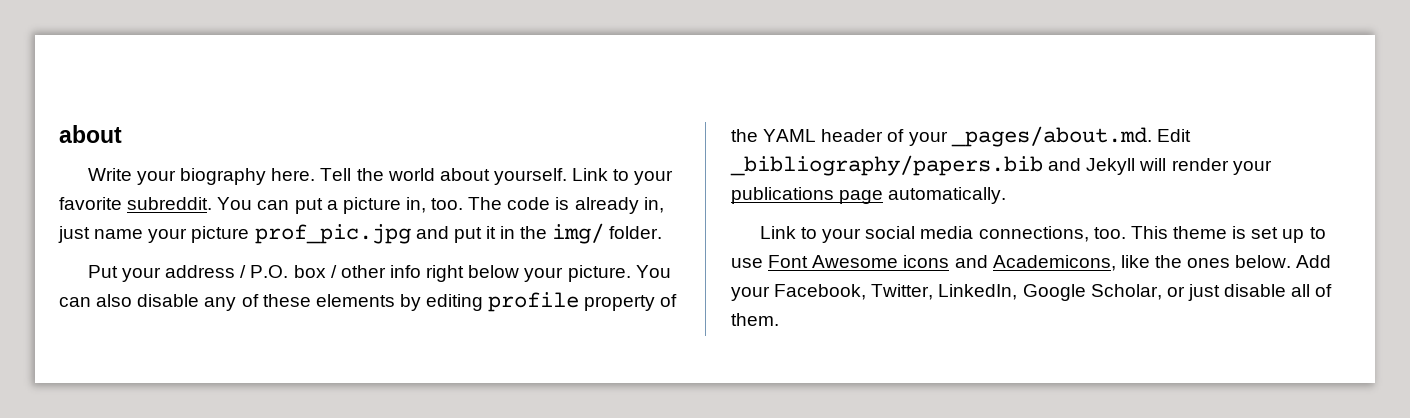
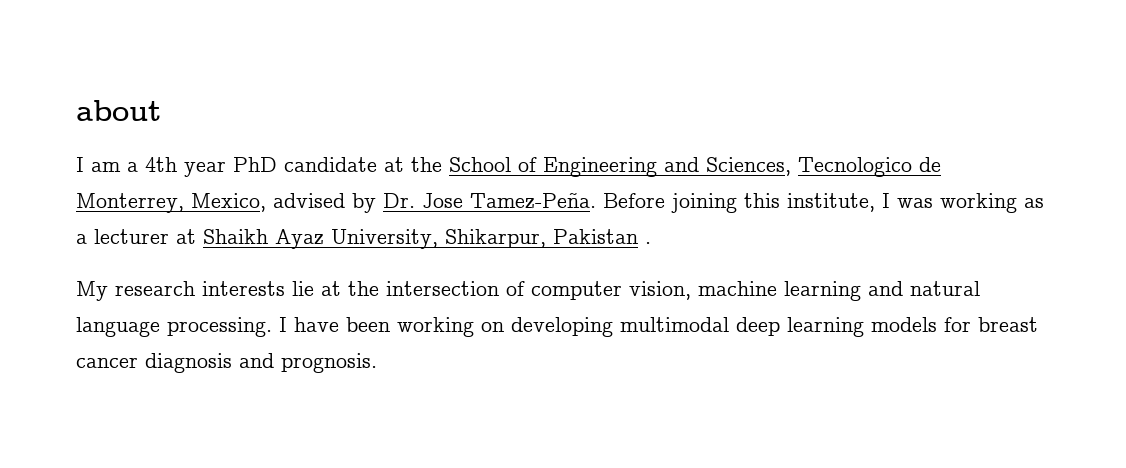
[87,168,674,185] [59,197,664,214] [58,223,663,244] [87,265,671,282] [59,292,678,312] [731,126,1191,147] [730,155,1272,176] [731,187,1007,204] [759,226,1326,243] [731,255,1332,271] [731,284,1333,301] [731,313,779,326] Write your biography here. Tell the world about yourself. Link to your favorite subreddit. You can put a picture in, too. The code is already in, just name your picture prof_pic.jpg and put it in the img/ folder. // Put your address / P.O. box / other info right below your picture. You can also disable any of these elements by editing profile property of the YAML header of your _pages/about.md. Edit _bibliography/papers.bib and Jekyll will render your publications page automatically. // Link to your social media connections, too. This theme is set up to use Font Awesome icons and Academicons, like the ones below. Add your Facebook, Twitter, LinkedIn, Google Scholar, or just disable all of them. -> [76,157,941,177] [76,192,1044,213] [76,229,651,249] [76,281,980,301] [76,317,1038,337] [76,353,377,373] I am a 4th year PhD candidate at the School of Engineering and Sciences, Tecnologico de Monterrey, Mexico, advised by Dr. Jose Tamez-Peña. Before joining this institute, I was working as a lecturer at Shaikh Ayaz University, Shikarpur, Pakistan . // My research interests lie at the intersection of computer vision, machine learning and natural language processing. I have been working on developing multimodal deep learning models for breast cancer diagnosis and prognosis.

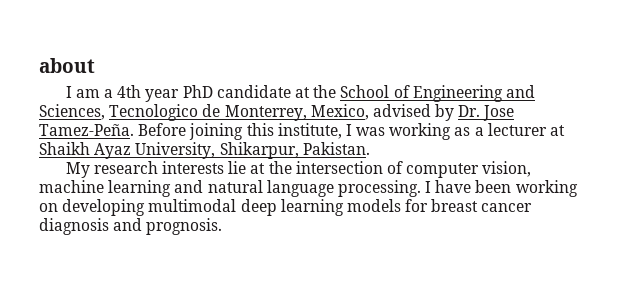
[553,229,651,244] Pakistan . -> [302,142,370,155] Pakistan.

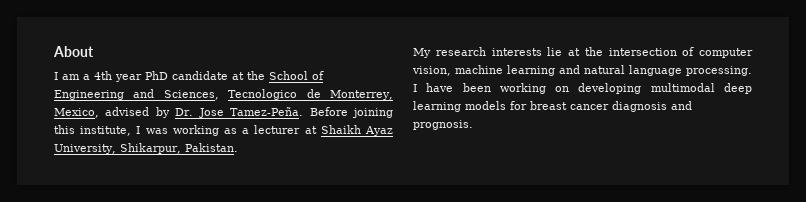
[39,58,95,73] about -> [53,46,94,57] About

